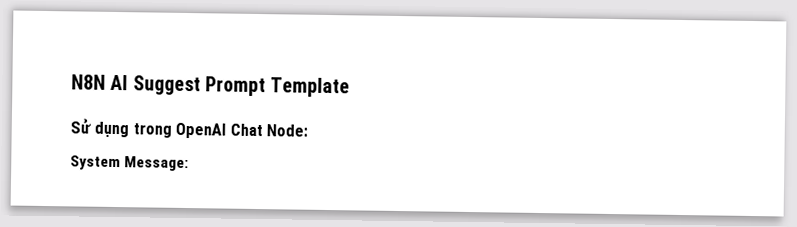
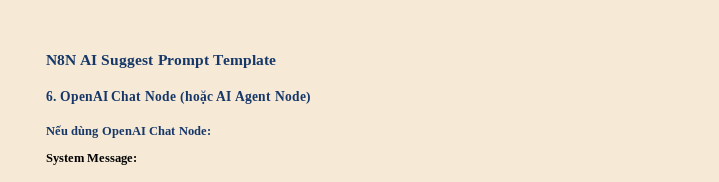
[70,118,172,138] Sử dụng trong -> [46,90,311,104] [46,125,100,138] 6. OpenAI Chat Node (hoặc AI Agent Node) // Nếu dùng

